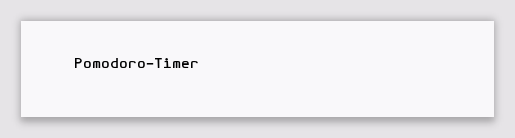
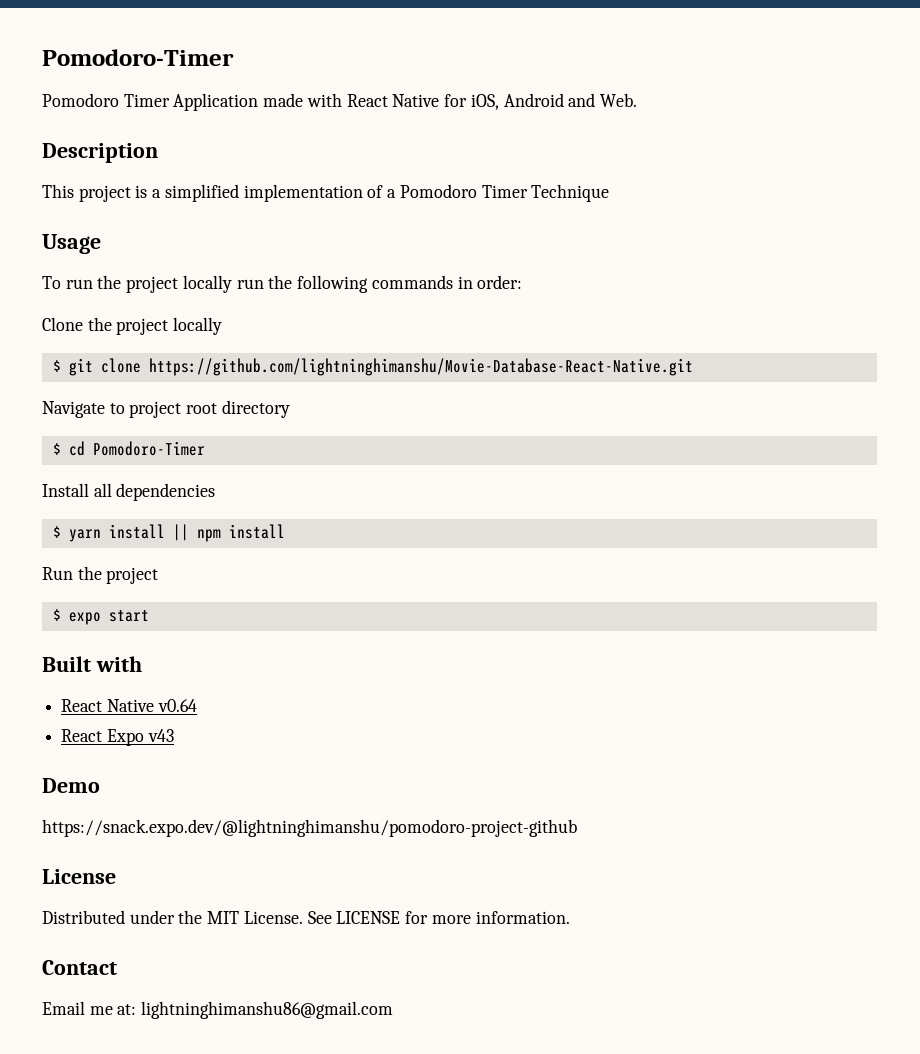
[74,58,199,68] Pomodoro-Timer -> [42,49,234,66] [42,93,637,111] [42,143,158,163] [42,184,610,202] [42,234,101,254] [42,275,523,293] [42,317,223,335] [52,358,693,376] [42,400,290,418] [52,441,205,456] [42,483,216,501] [52,524,285,542] [42,566,159,584] [52,609,149,625] [42,656,142,672] [61,699,197,712] [61,729,174,746] [42,778,100,793] [42,819,577,837] [42,869,116,884] [42,910,570,924] [42,960,117,975] [42,1001,394,1019] Pomodoro-Timer // Pomodoro Timer Application made with React Native for iOS, Android and Web. // Description // This project is a simplified implementation of a Pomodoro Timer Technique // Usage // To run the project locally run the following commands in order: // Clone the project locally // $ git clone https://github.com/lightninghimanshu/Movie-Database-React-Native.git // Navigate to project root directory // $ cd Pomodoro-Timer // Install all dependencies // $ yarn install || npm install // Run the project // $ expo start // Built with // React Native v0.64 // React Expo v43 // Demo // https://snack.expo.dev/@lightninghimanshu/pomodoro-project-github // License // Distributed under the MIT License. See LICENSE for more information. // Contact // Email me at: lightninghimanshu86@gmail.com

